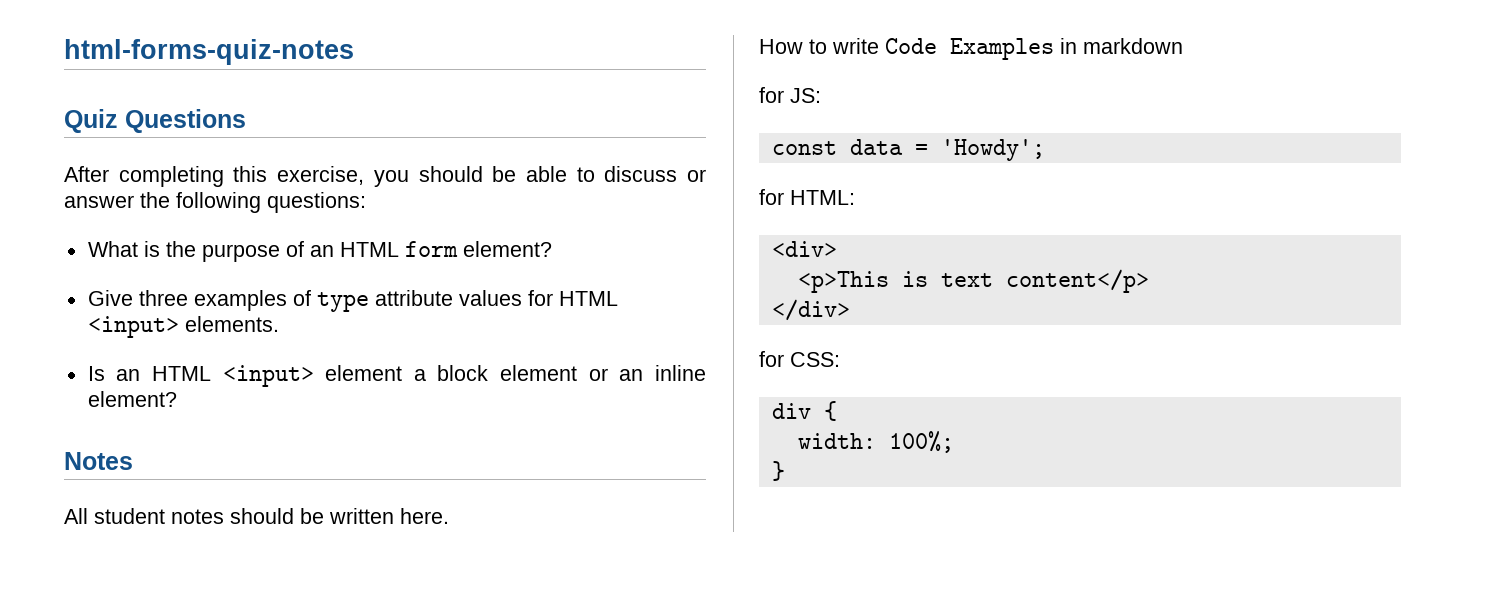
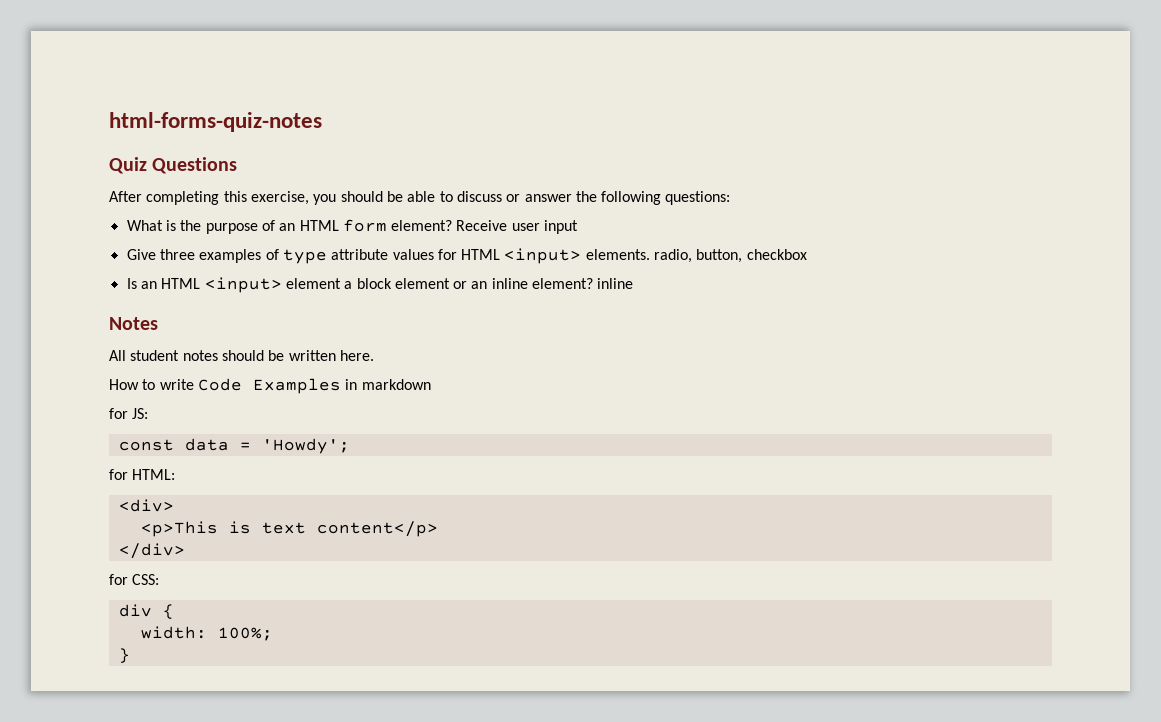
(552, 249) none -> [456,220,579,234] Receive user input
(279, 324) none -> [654,249,807,263] radio, button, checkbox
(177, 399) none -> [597,278,634,289] inline

